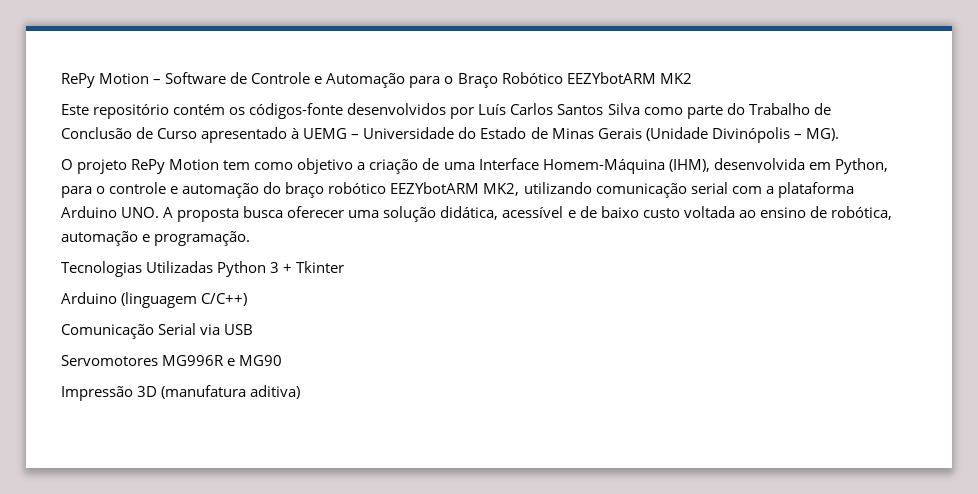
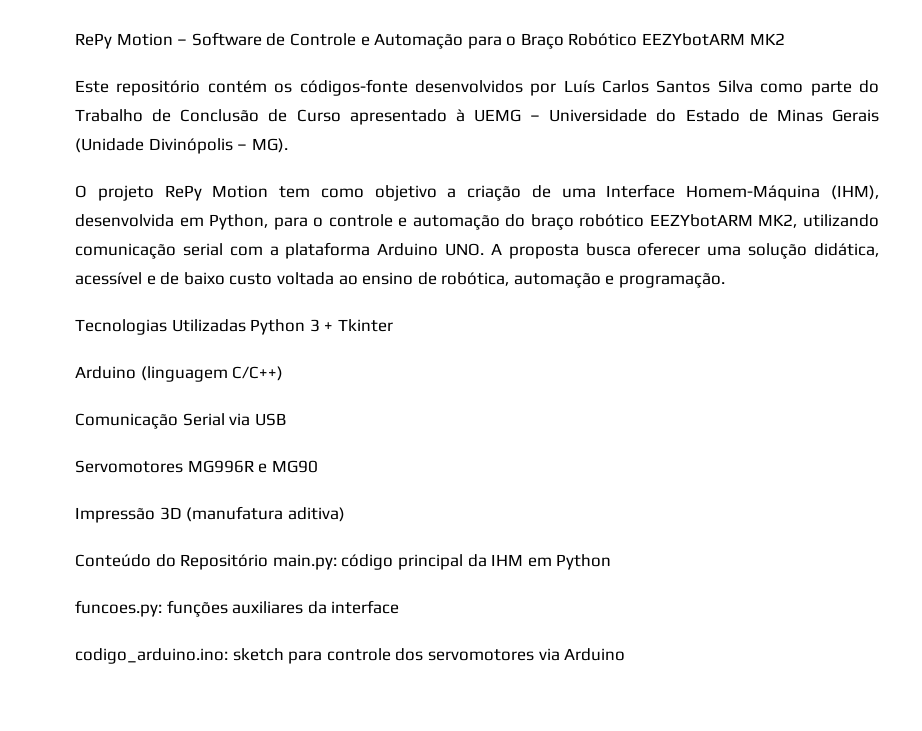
(301, 392) none -> [75,554,612,570] [75,600,400,617] [75,648,626,664] // Conteúdo do Repositório main.py: código principal da IHM em Python // funcoes.py: funções auxiliares da interface // codigo_arduino.ino: sketch para controle dos servomotores via Arduino

